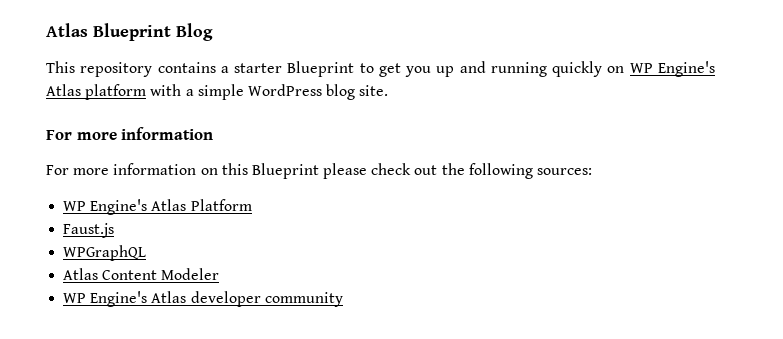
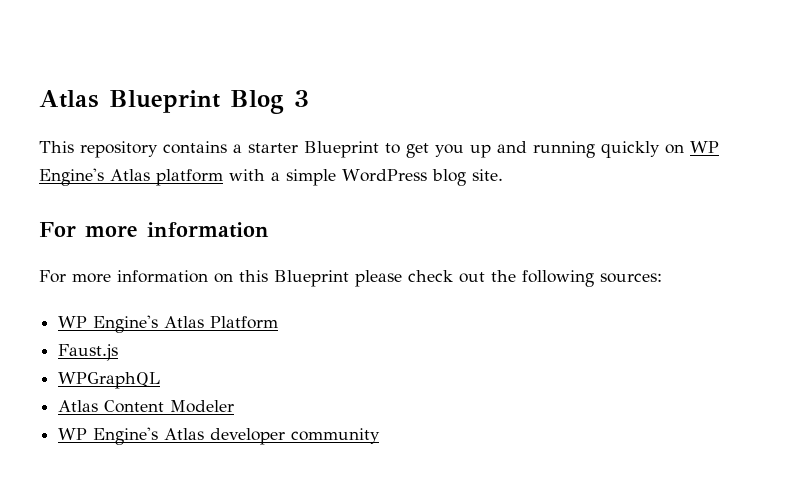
(213, 32) none -> [294,90,309,107] 3

